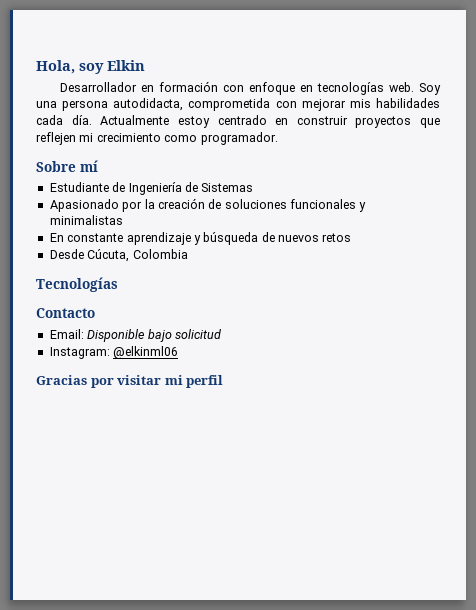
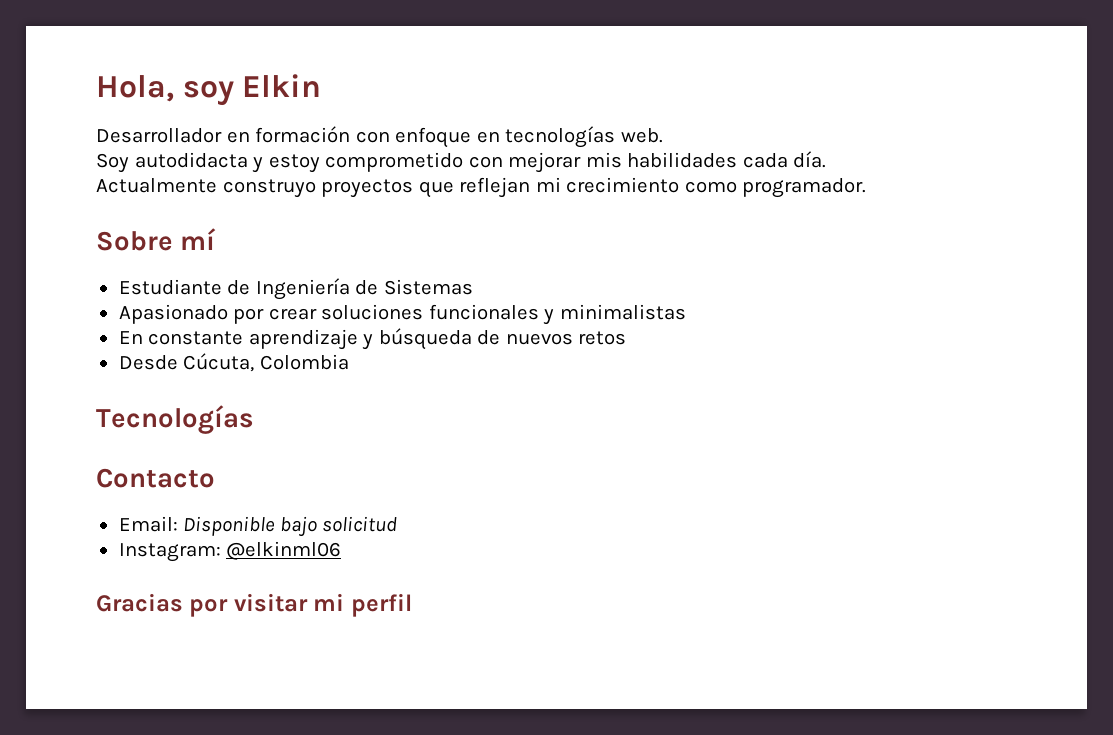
[419,83,441,95] [36,98,271,111] Soy una persona autodidacta, comprometida -> [96,152,464,173] // Soy autodidacta y estoy comprometido
[100,115,348,128] Actualmente estoy centrado en construir -> [96,178,316,198] // Actualmente construyo
[36,132,76,145] reflejen -> [459,177,531,198] reflejan
[144,198,222,209] la creación de -> [268,308,317,320] crear

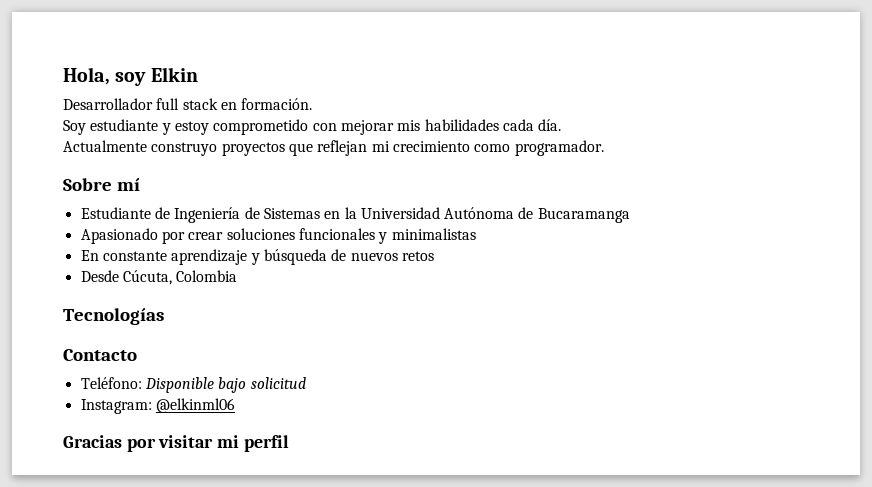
[226,126,663,148] en formación con enfoque en tecnologías web. -> [156,98,313,110] full stack en formación.
[134,152,248,168] autodidacta -> [90,119,159,131] estudiante
(473, 287) none -> [324,207,630,223] en la Universidad Autónoma de Bucaramanga
[118,516,178,532] Email: -> [80,377,142,389] Teléfono:

